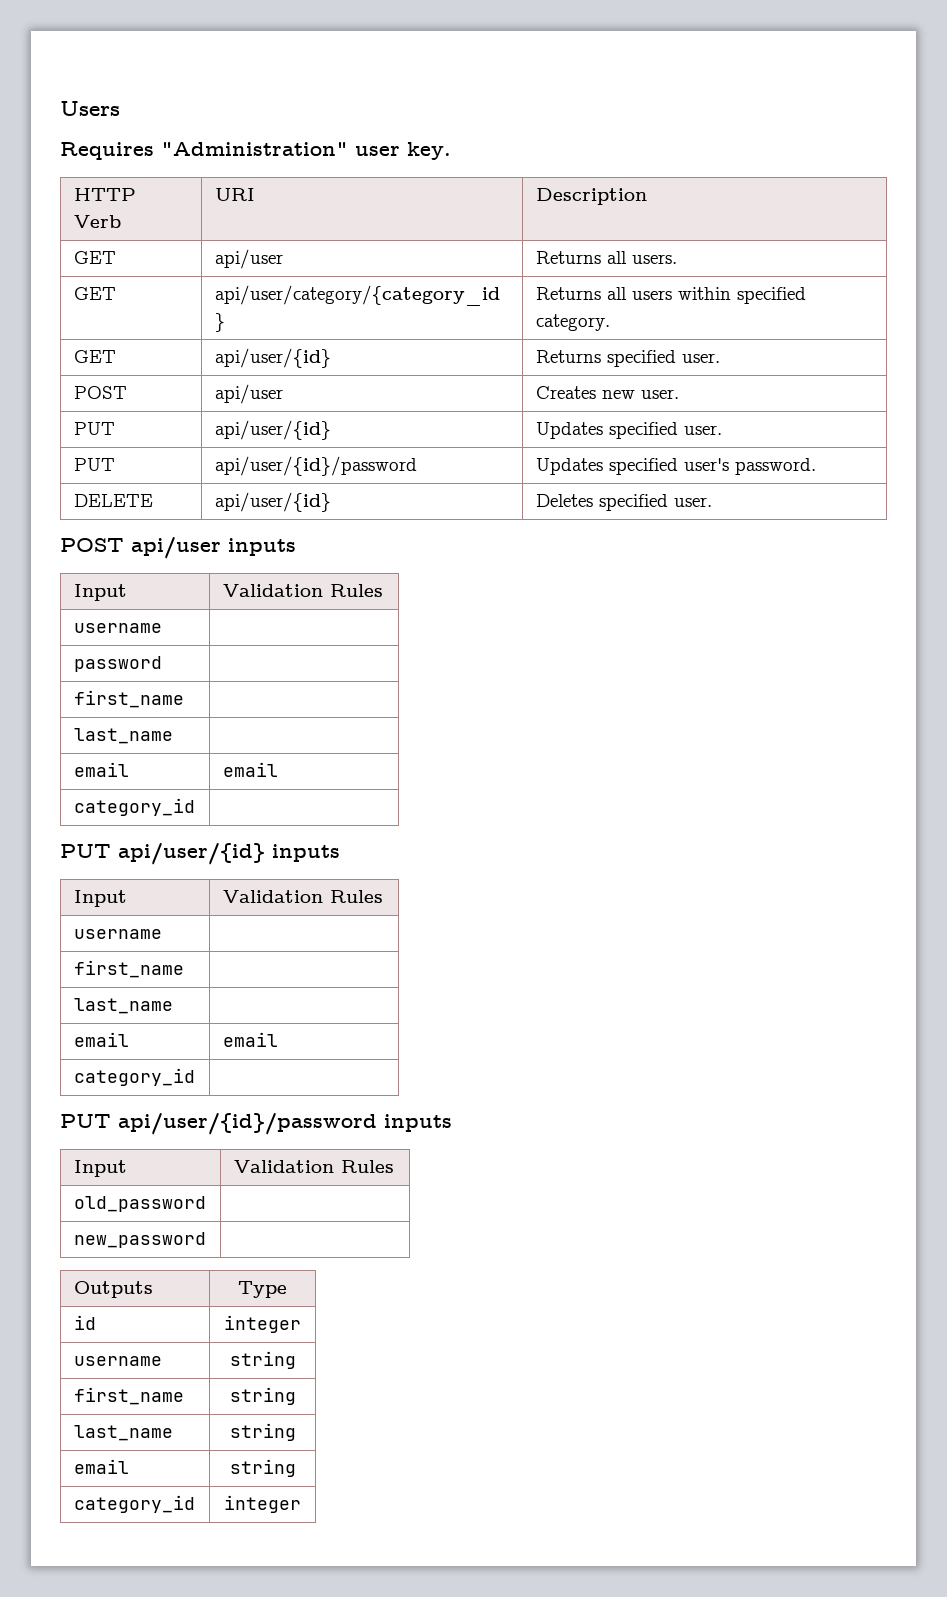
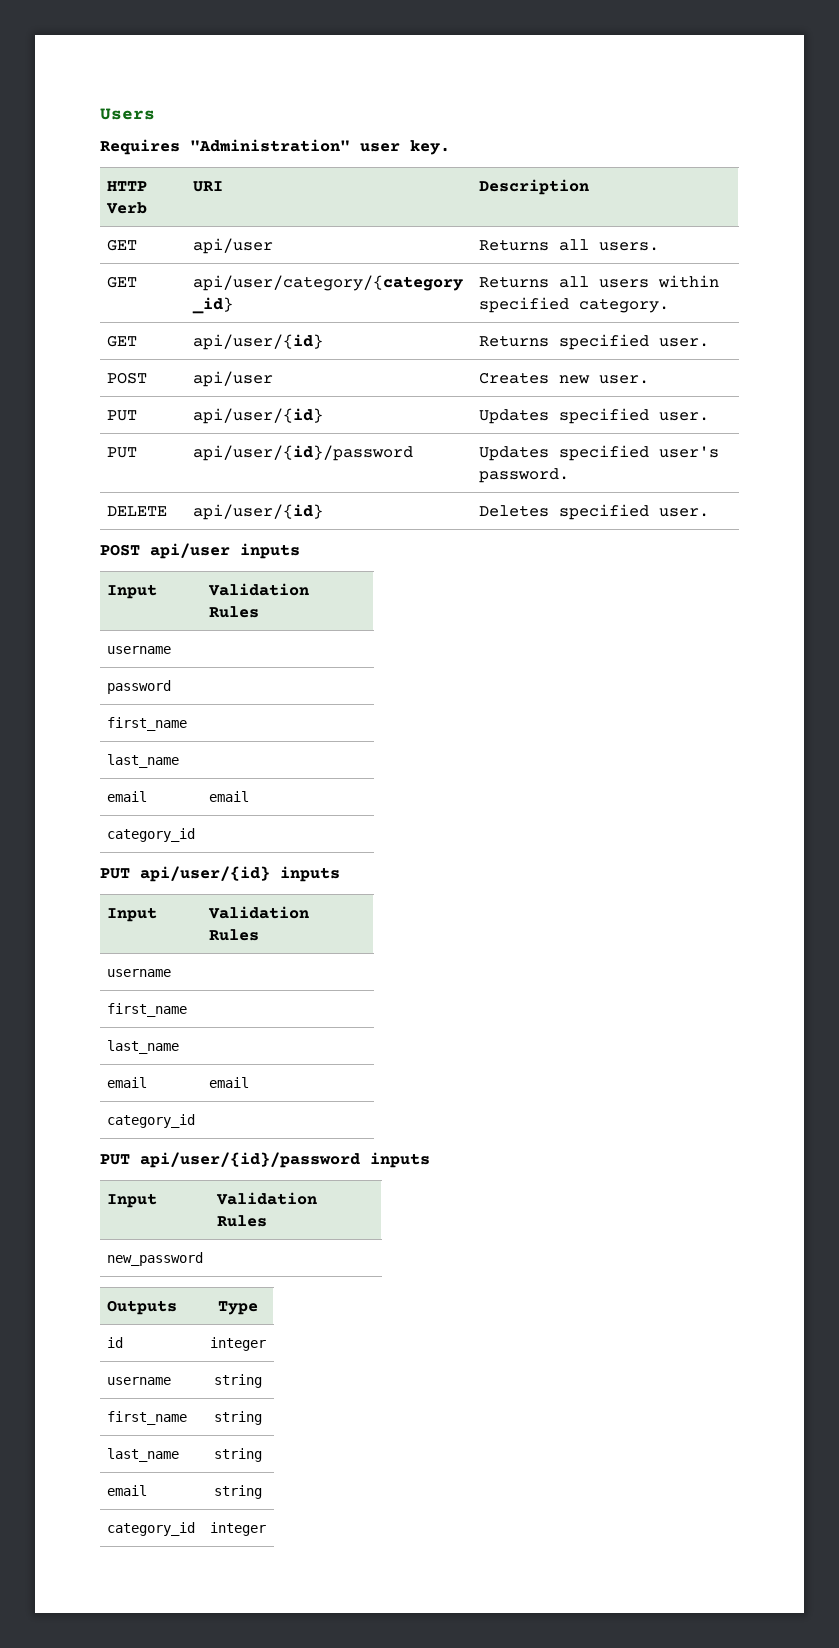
[73,1196,206,1212] // old_password | -> (267, 1221) none

